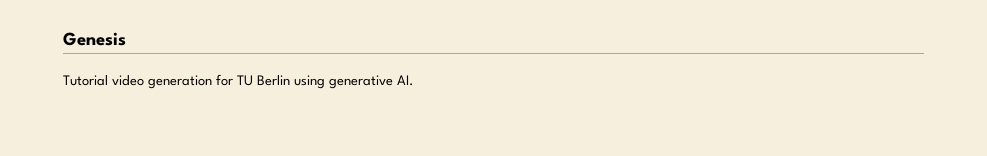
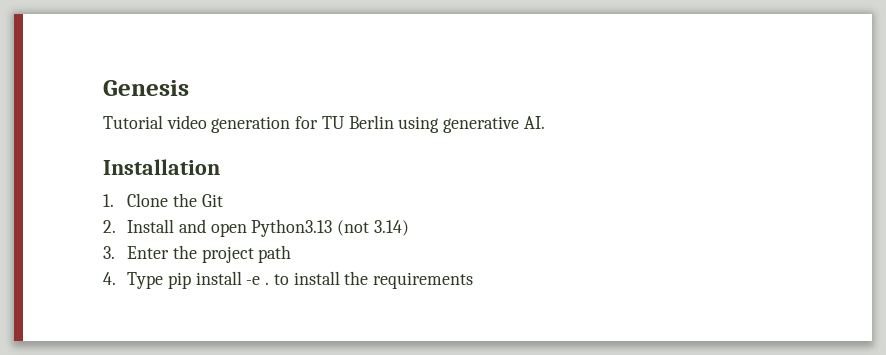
(414, 80) none -> [103,159,220,175] [103,193,223,207] [103,219,409,237] [103,245,292,263] [103,271,474,289] // Installation // 1. Clone the Git // 2. Install and open Python3.13 (not 3.14) // 3. Enter the project path // 4. Type pip install -e . to install the requirements

